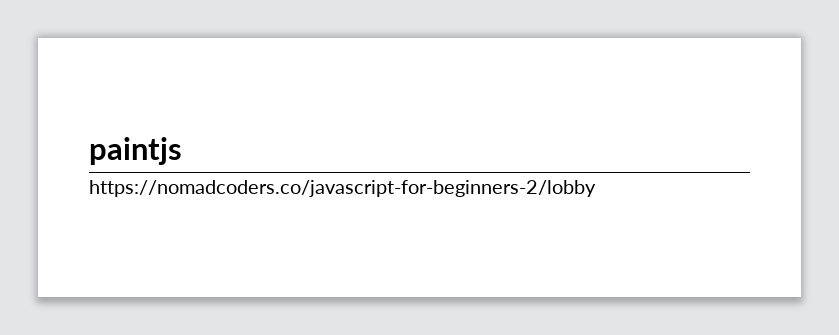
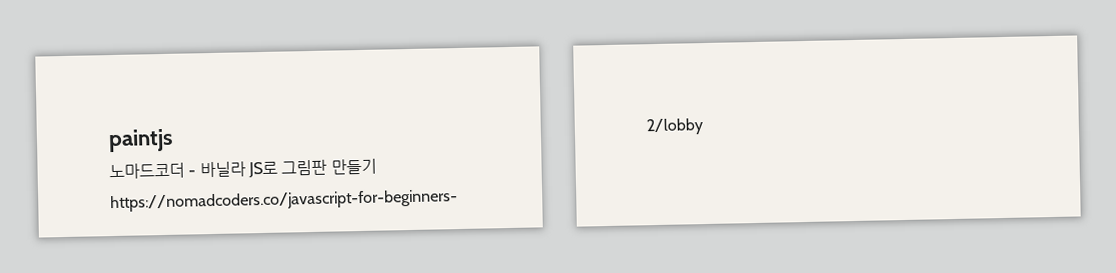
(182, 151) none -> [109,158,377,180] // 노마드코더 - 바닐라 JS로 그림판 만들기

